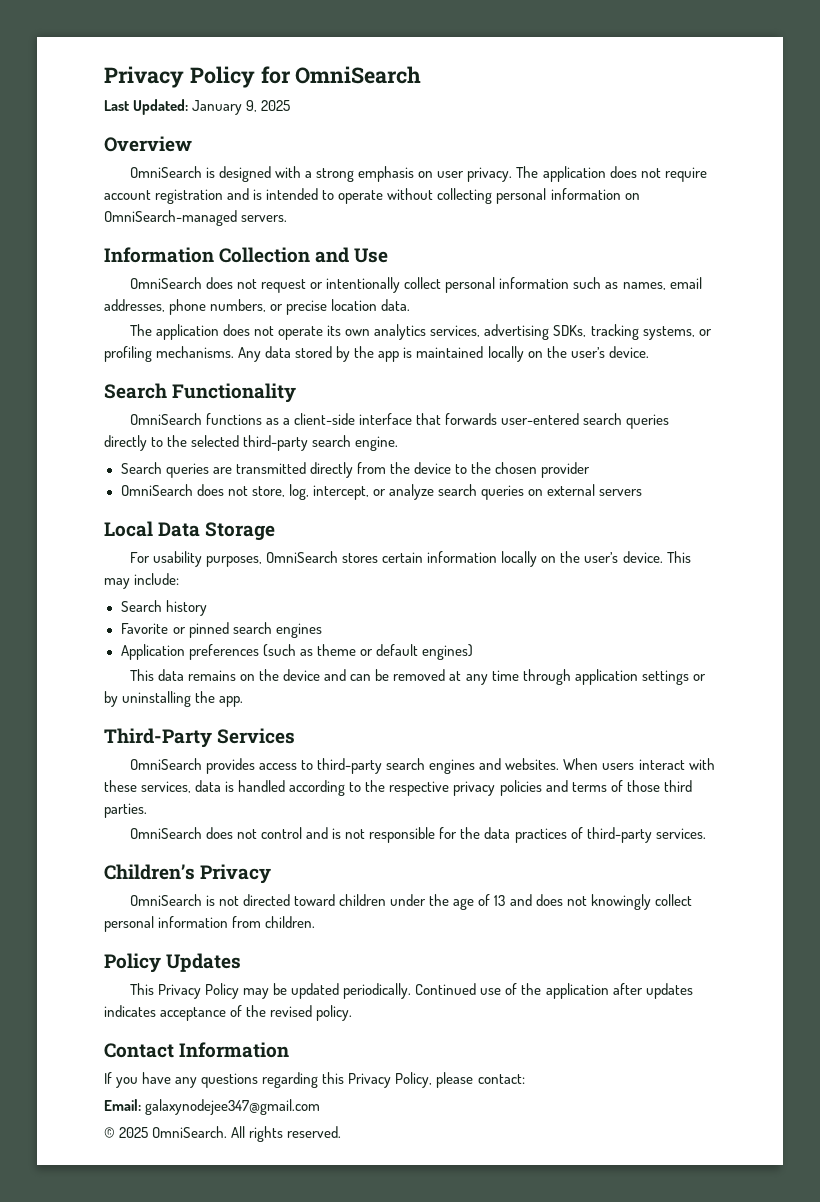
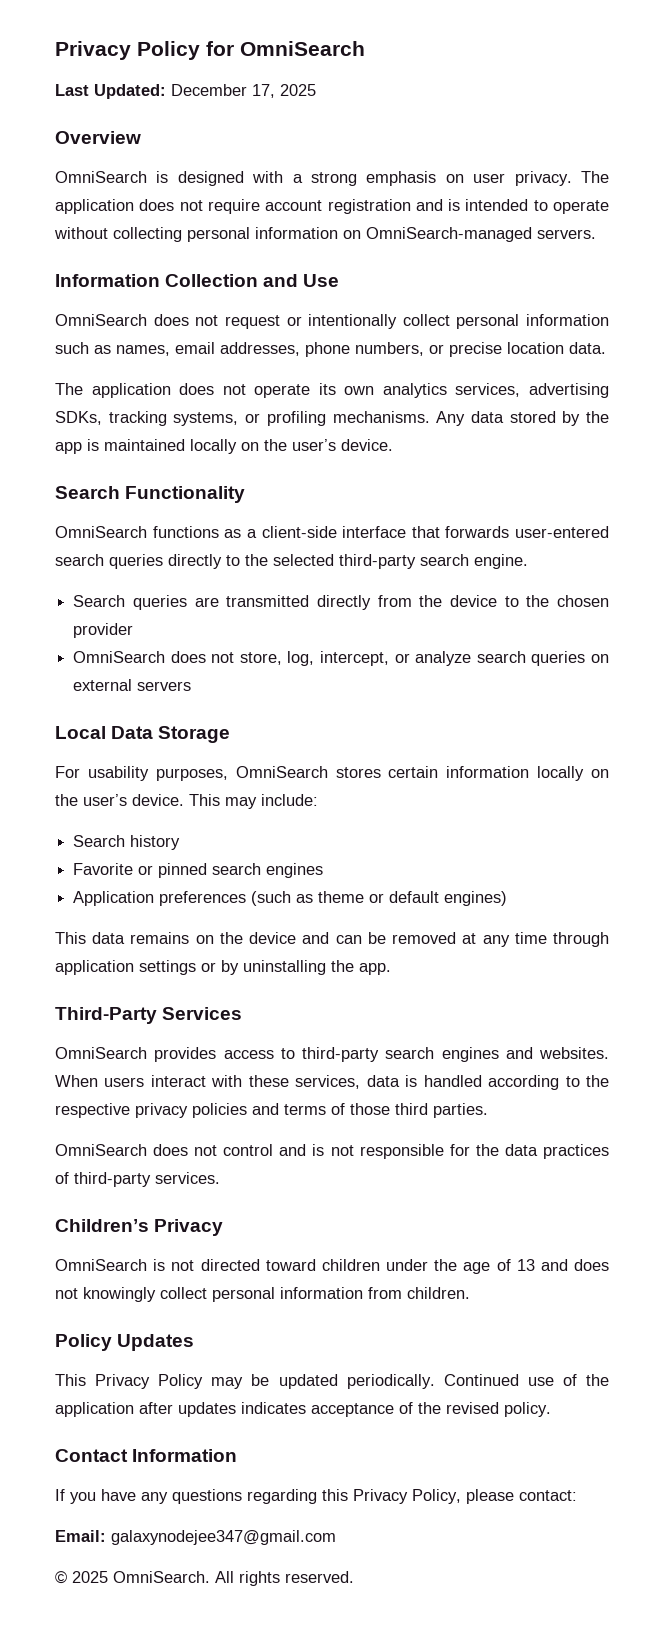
[192,100,258,115] January 9, -> [171,84,275,98] December 17,

